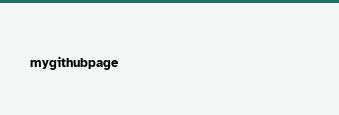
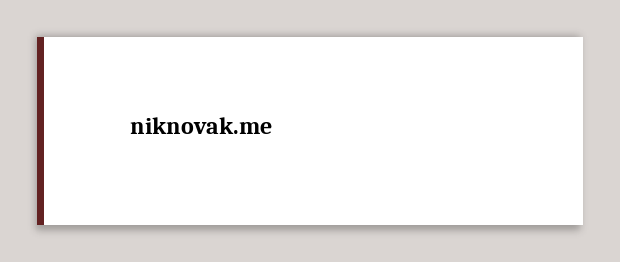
[30,56,119,70] mygithubpage -> [130,117,272,134] niknovak.me

